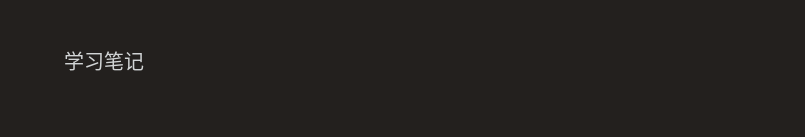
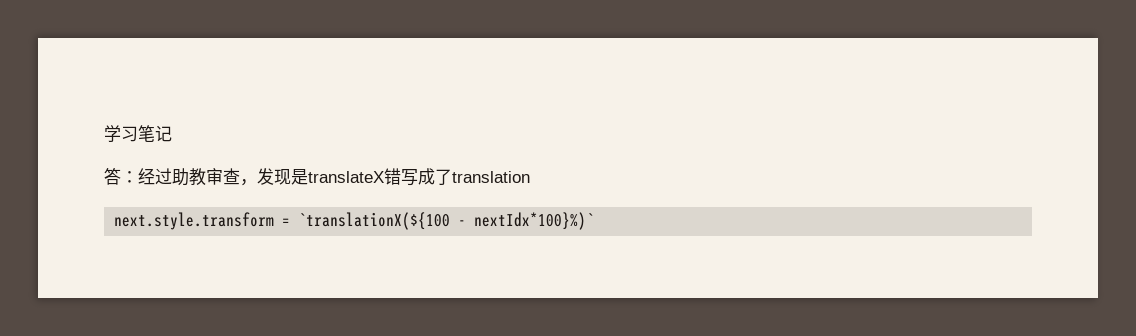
(144, 61) none -> [104,167,530,186] [114,212,595,230] // 答：经过助教审查，发现是translateX错写成了translation // next.style.transform = `translationX(${100 - nextIdx*100}%)`

